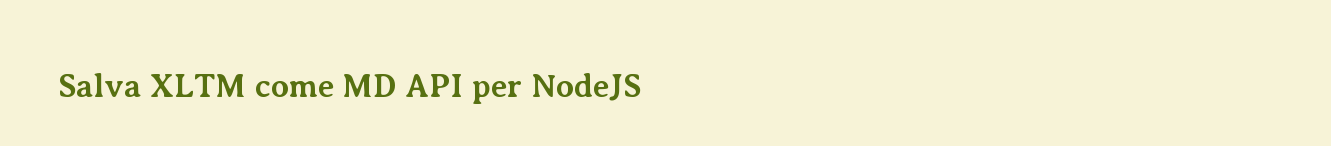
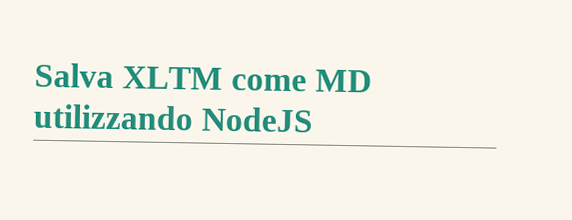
[405,74,522,104] API per -> [33,103,194,131] utilizzando

